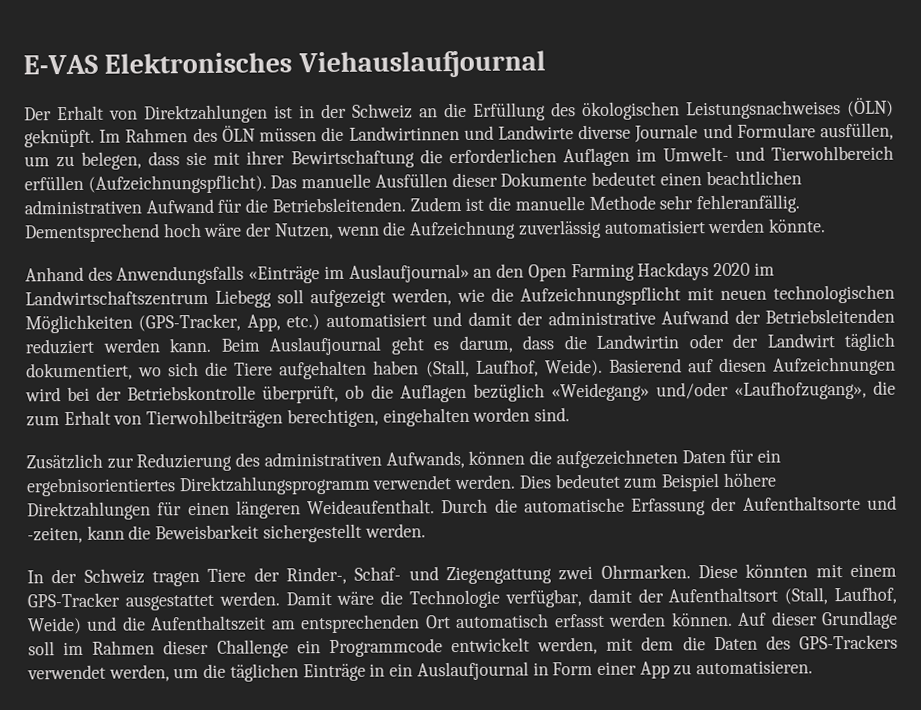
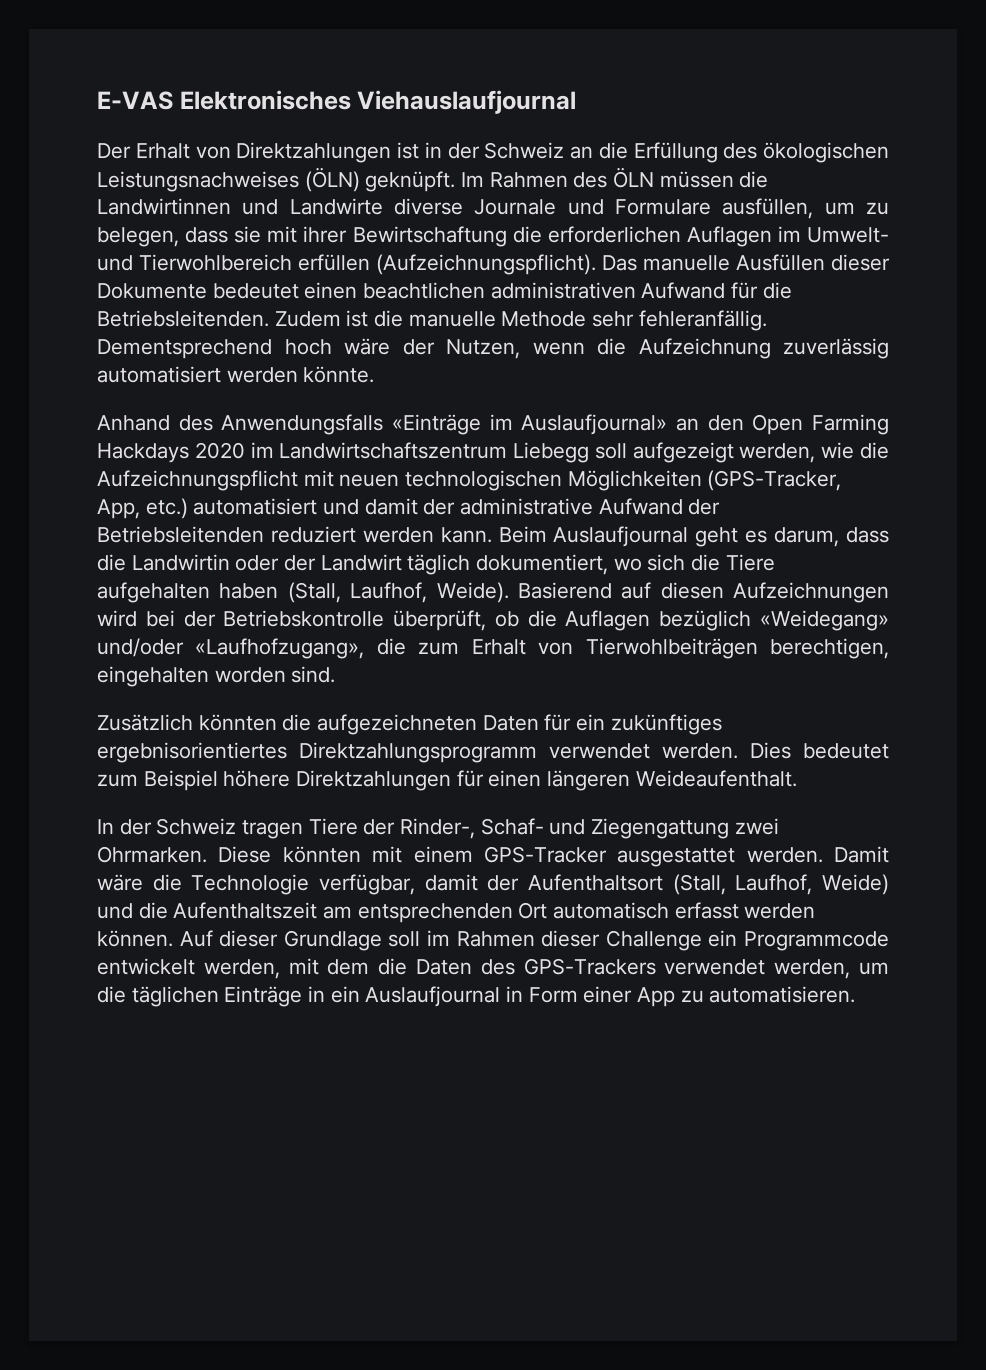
[106,450,526,472] zur Reduzierung des administrativen Aufwands, können -> [198,714,277,731] könnten
(781, 456) none -> [610,714,722,735] zukünftiges
[441,495,897,516] [27,523,426,544] Durch die automatische Erfassung der Aufenthaltsorte und -zeiten, kann die Beweisbarkeit sichergestellt werden. -> (797, 778) none

